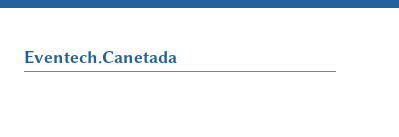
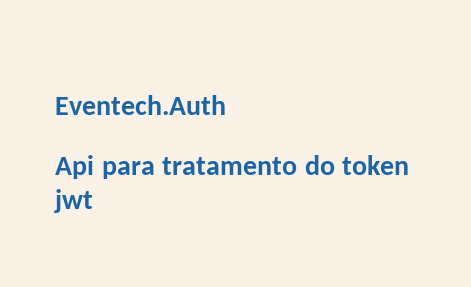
[24,50,177,64] Eventech.Canetada -> [55,95,226,115] [55,155,410,179] [54,189,93,213] Eventech.Auth // Api para tratamento do token jwt

